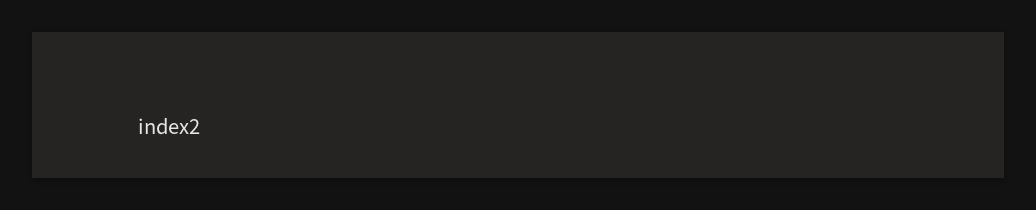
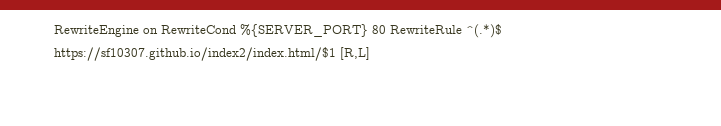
[138,118,200,135] index2 -> [54,24,502,38] [54,47,370,61] RewriteEngine on RewriteCond %{SERVER_PORT} 80 RewriteRule ^(.*)$ https://sf10307.github.io/index2/index.html/$1 [R,L]

